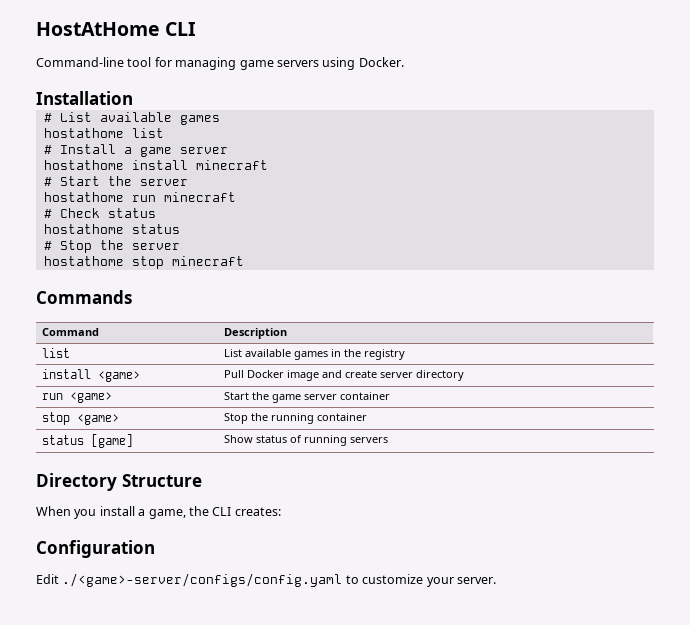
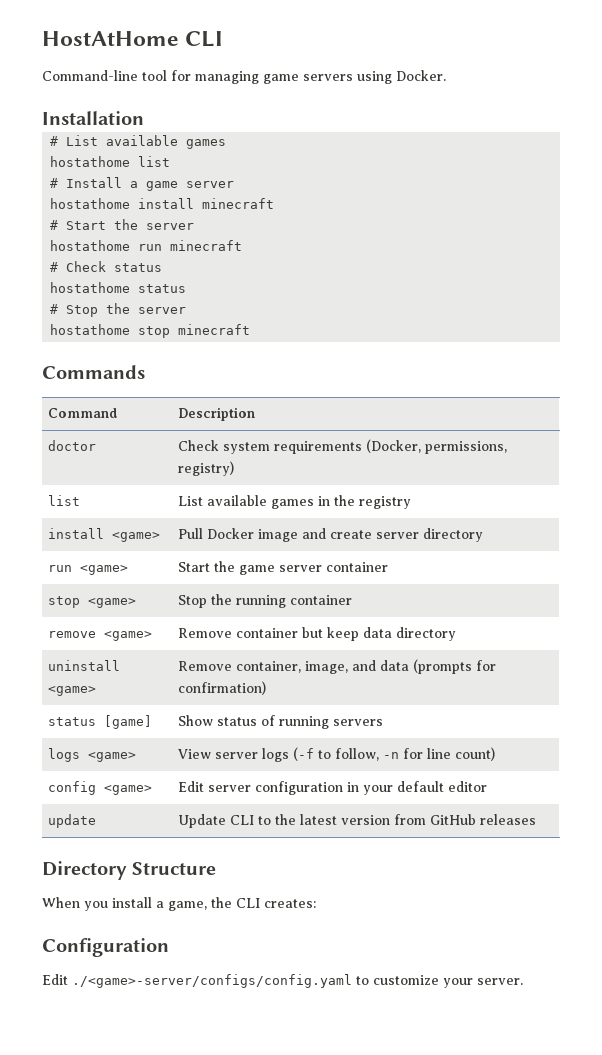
(288, 333) none -> [47,440,96,451] [177,439,507,454] [177,461,234,476] // doctor | Check system requirements (Docker, permissions, registry)
(368, 417) none -> [47,631,152,641] [177,627,456,641] [47,660,120,671] [47,686,96,696] [177,659,496,674] [177,681,266,695] // remove <game> | Remove container but keep data directory // uninstall <game> | Remove container, image, and data (prompts for confirmation)
(389, 440) none -> [47,748,136,762] [177,747,495,762] [47,781,152,795] [177,781,487,795] [47,814,96,828] [177,814,536,828] // logs <game> | View server logs (-f to follow, -n for line count) // config <game> | Edit server configuration in your default editor // update | Update CLI to the latest version from GitHub releases

